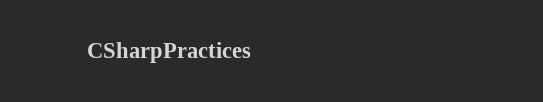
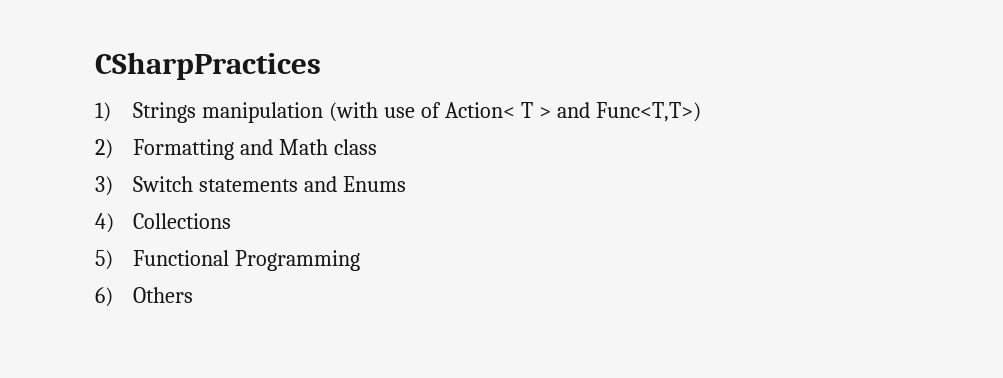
(251, 52) none -> [95,102,701,123] [95,139,378,160] [95,176,407,196] [95,213,232,233] [95,250,361,271] [95,287,194,307] // 1) Strings manipulation (with use of Action< T > and Func<T,T>) // 2) Formatting and Math class // 3) Switch statements and Enums // 4) Collections // 5) Functional Programming // 6) Others

